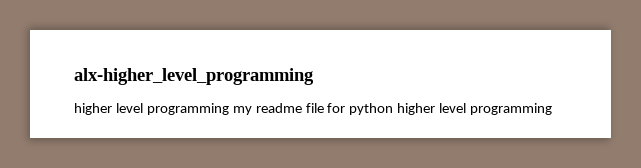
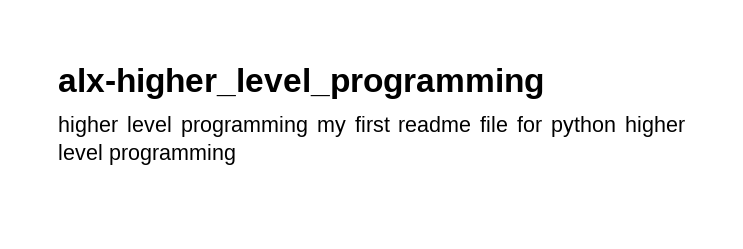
(252, 110) none -> [354,116,390,132] first

